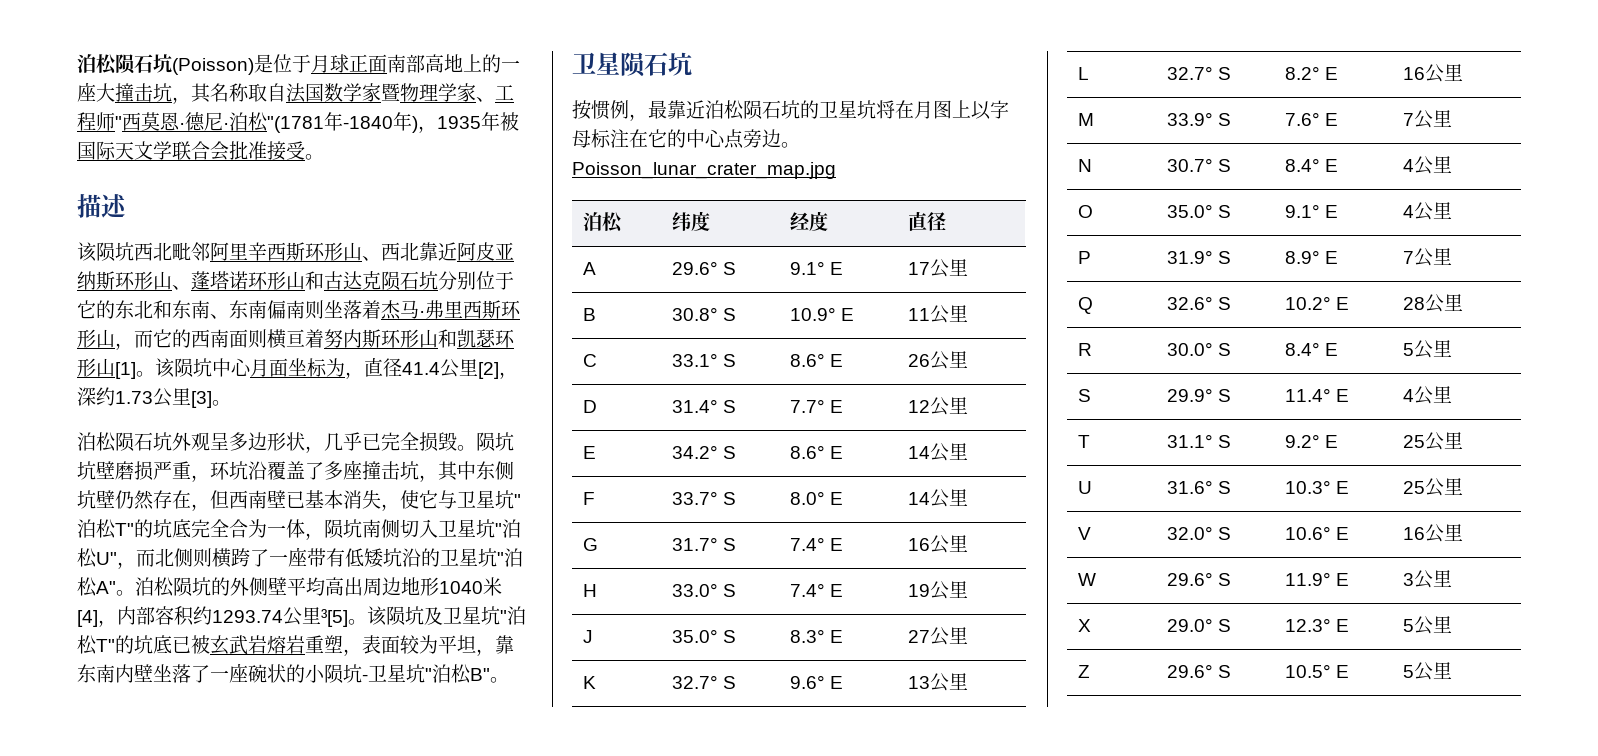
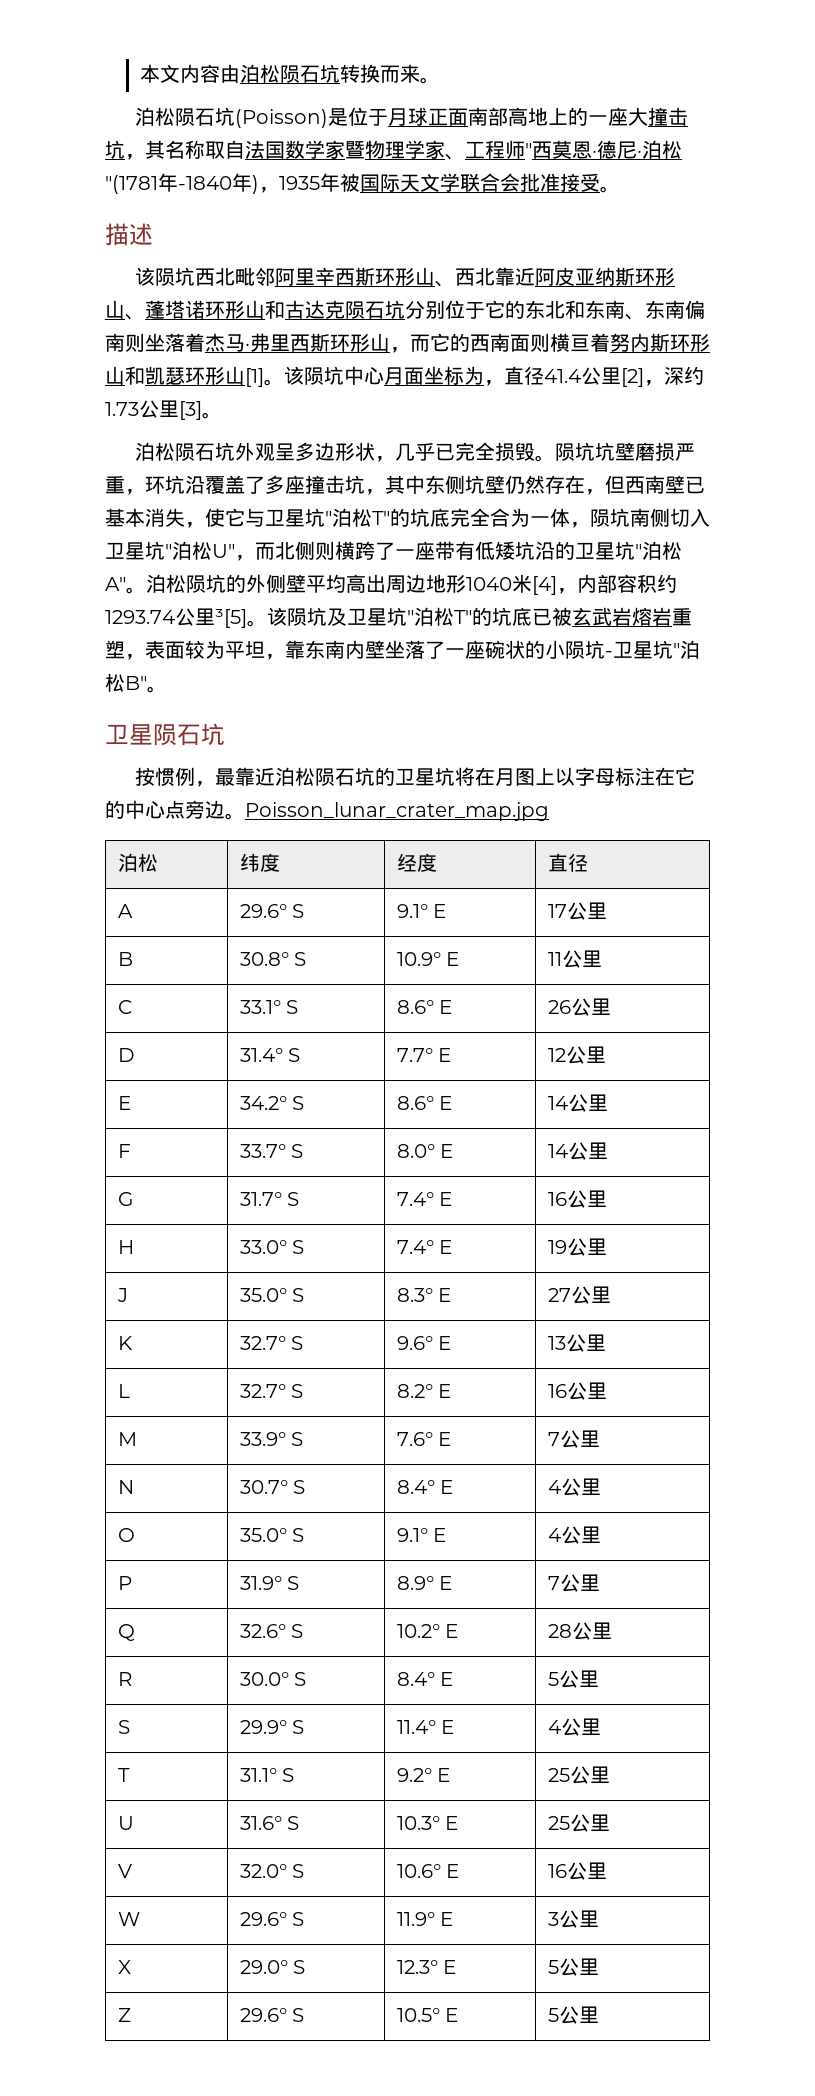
(77, 63) none -> [139,64,440,84] 本文内容由泊松陨石坑转换而来。 //

